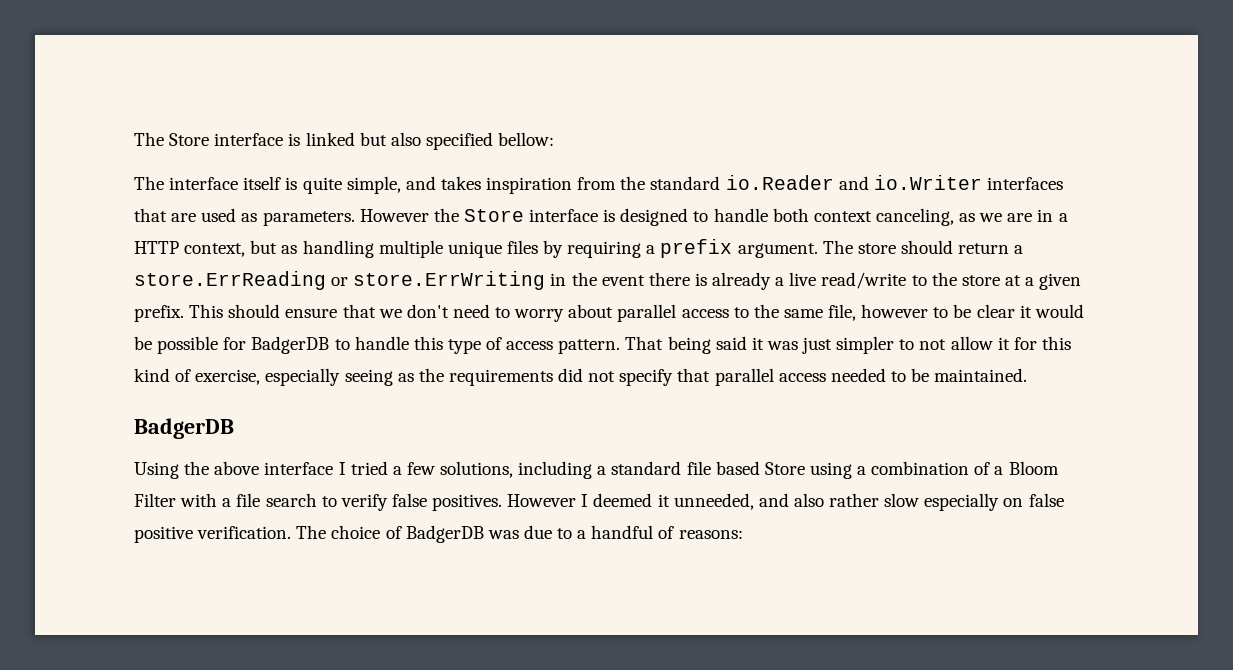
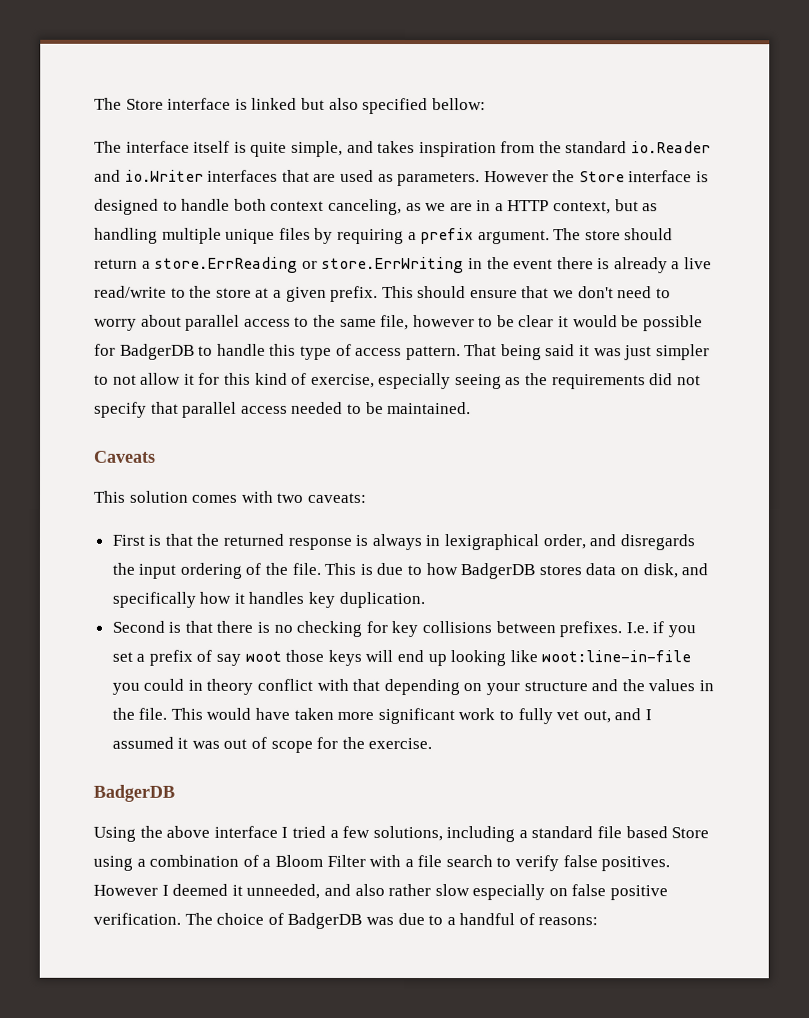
(1028, 375) none -> [94,450,156,463] [94,490,367,503] [111,533,695,551] [111,562,709,580] [111,591,425,609] [111,620,696,638] [111,649,692,667] [111,678,714,696] [111,707,652,725] [111,736,433,753] // Caveats // This solution comes with two caveats: // First is that the returned response is always in lexigraphical order, and disregards the input ordering of the file. This is due to how BadgerDB stores data on disk, and specifically how it handles key duplication. // Second is that there is no checking for key collisions between prefixes. I.e. if you set a prefix of say woot those keys will end up looking like woot:line-in-file you could in theory conflict with that depending on your structure and the values in the file. This would have taken more significant work to fully vet out, and I assumed it was out of scope for the exercise.

